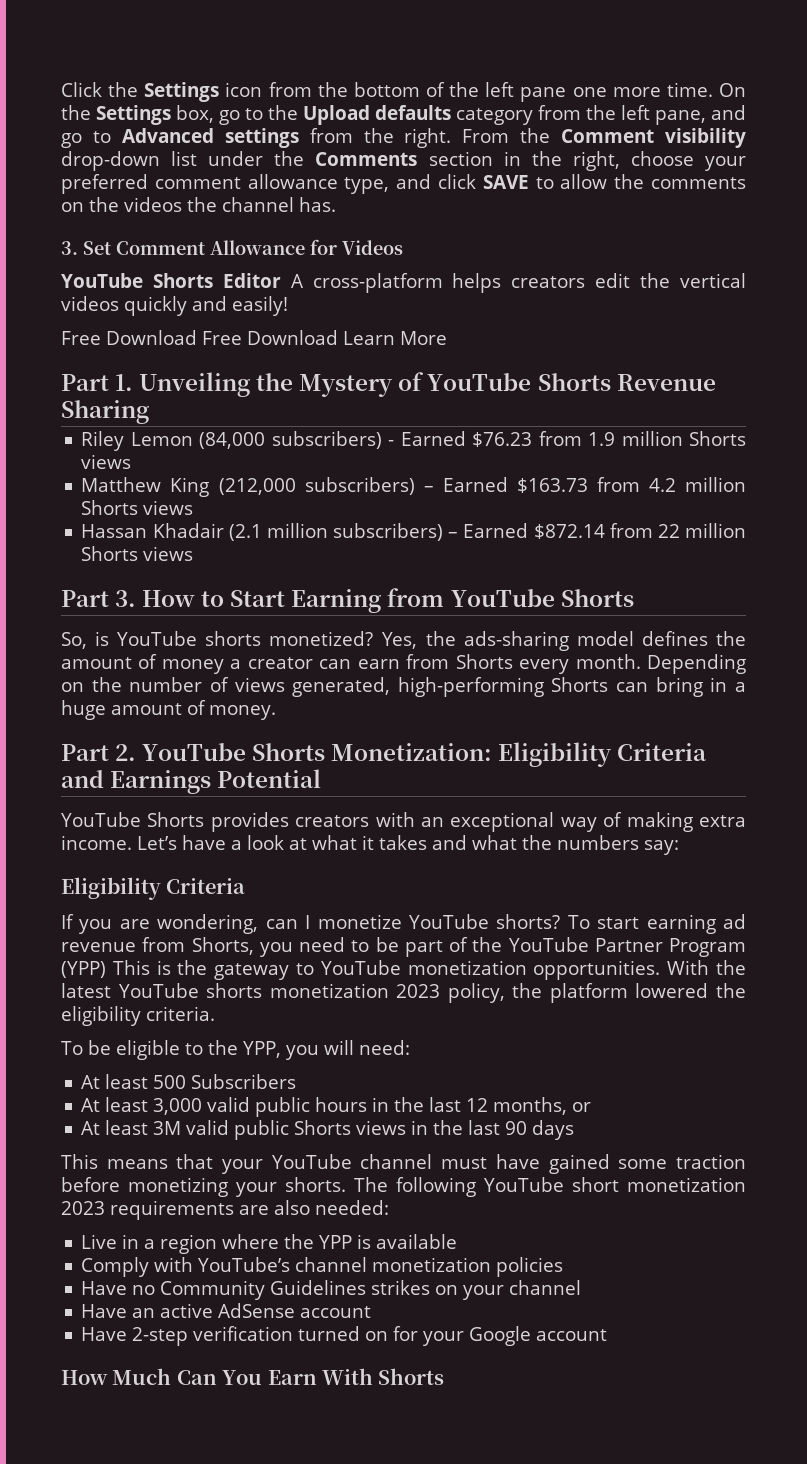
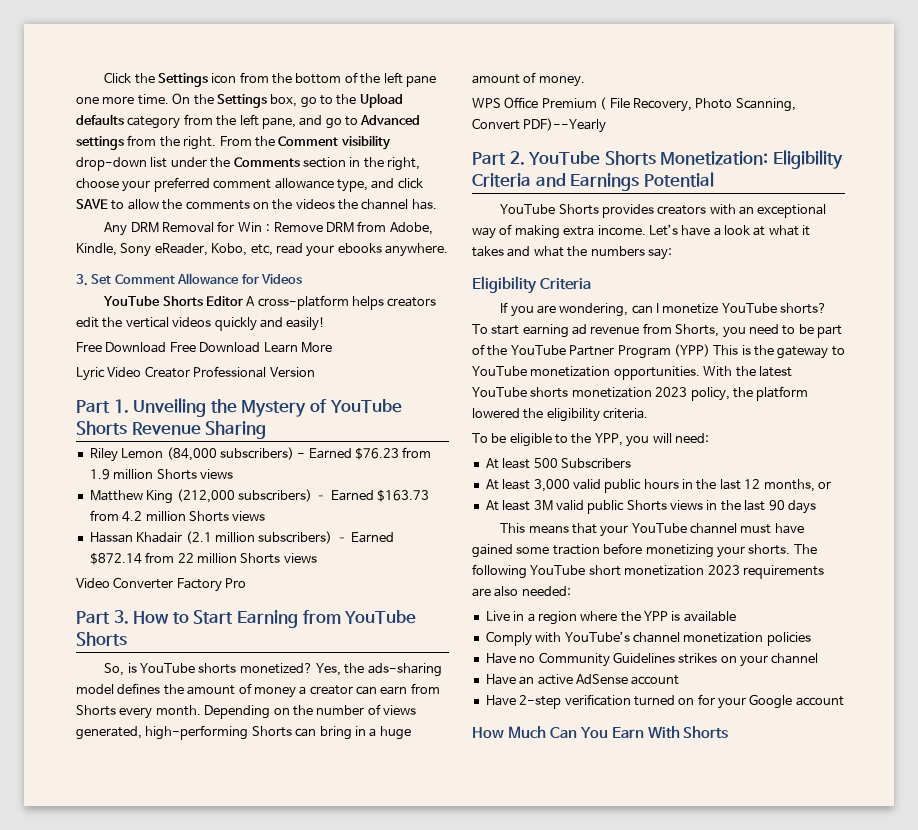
(336, 204) none -> [104,221,433,236] [76,243,448,257] // Any DRM Removal for Win：Remove DRM from Adobe, Kindle, Sony eReader, Kobo, etc, read your ebooks anywhere.
(447, 338) none -> [76,366,315,381] // Lyric Video Creator Professional Version
(194, 553) none -> [76,577,247,592] // Video Converter Factory Pro
(276, 712) none -> [472,97,796,112] [472,118,607,133] // WPS Office Premium ( File Recovery, Photo Scanning, Convert PDF)--Yearly

